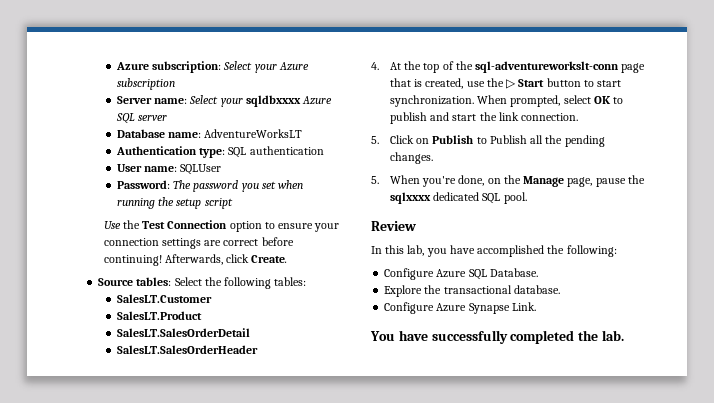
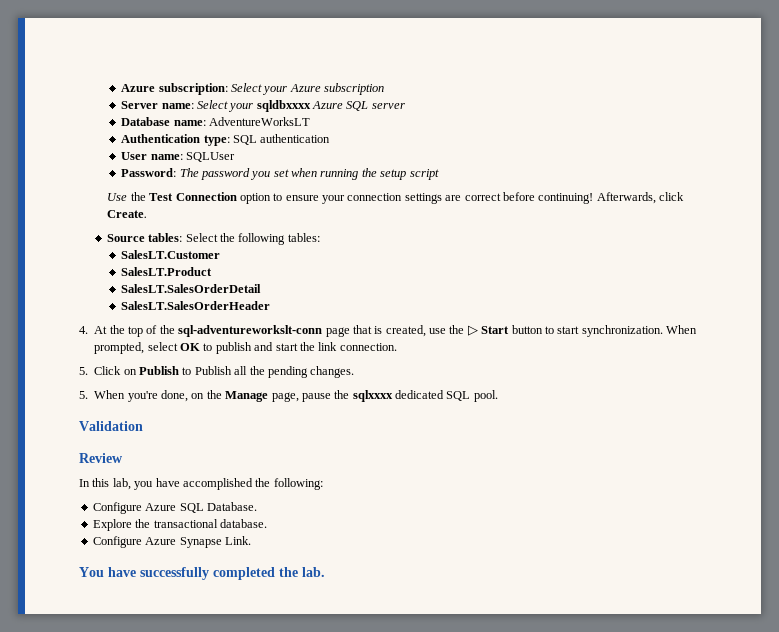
(527, 198) none -> [79,421,143,431] // Validation

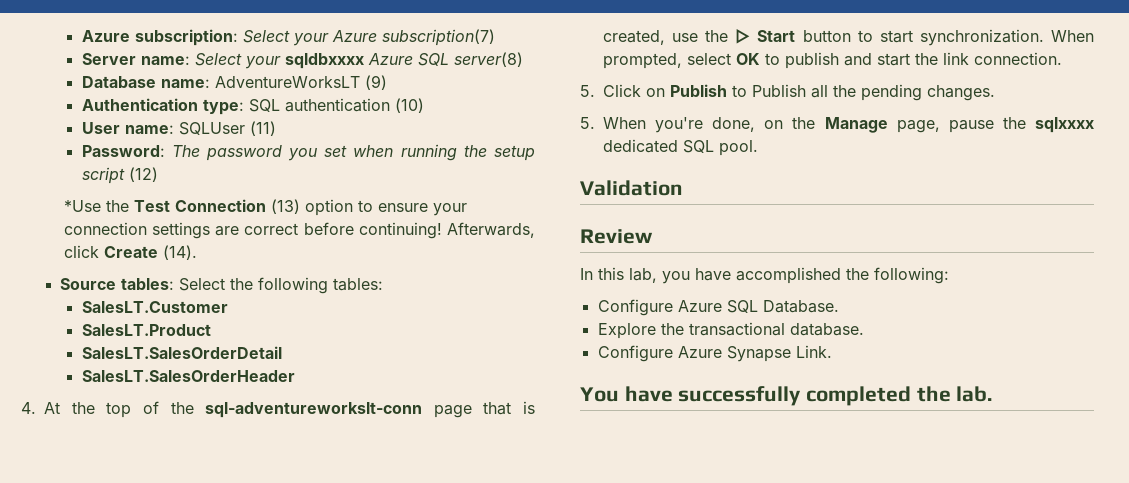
[323,83,384,95] subscription -> [381,29,495,46] subscription(7)
[371,103,405,109] server -> [453,52,523,67] server(8)
(310, 121) none -> [364,75,387,90] (9)
(331, 138) none -> [394,98,424,113] (10)
(235, 157) none -> [249,121,276,136] (11)
[107,193,128,201] // Use -> [128,167,158,182] [63,200,101,212] (12) // *Use
(237, 196) none -> [270,199,300,214] (13)
[107,210,148,218] Create. -> [103,245,197,260] Create (14).

